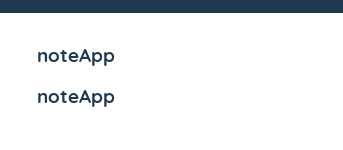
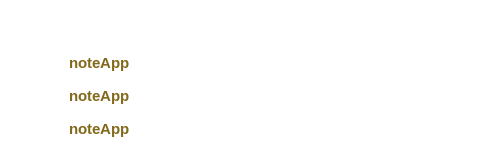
[37,48,115,66] [37,89,115,107] noteApp // noteApp -> [69,58,129,71] [69,91,129,104] [69,124,129,137] noteApp // noteApp // noteApp

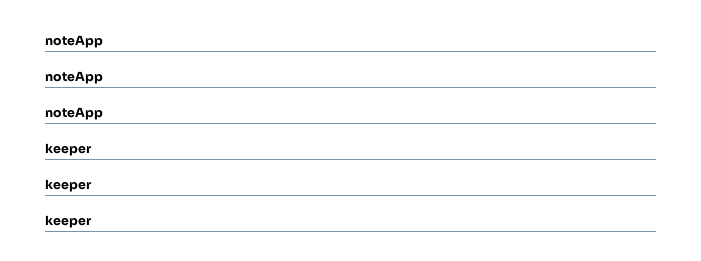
(129, 130) none -> [45,143,92,156] [45,179,92,192] [45,215,92,228] // keeper // keeper // keeper

